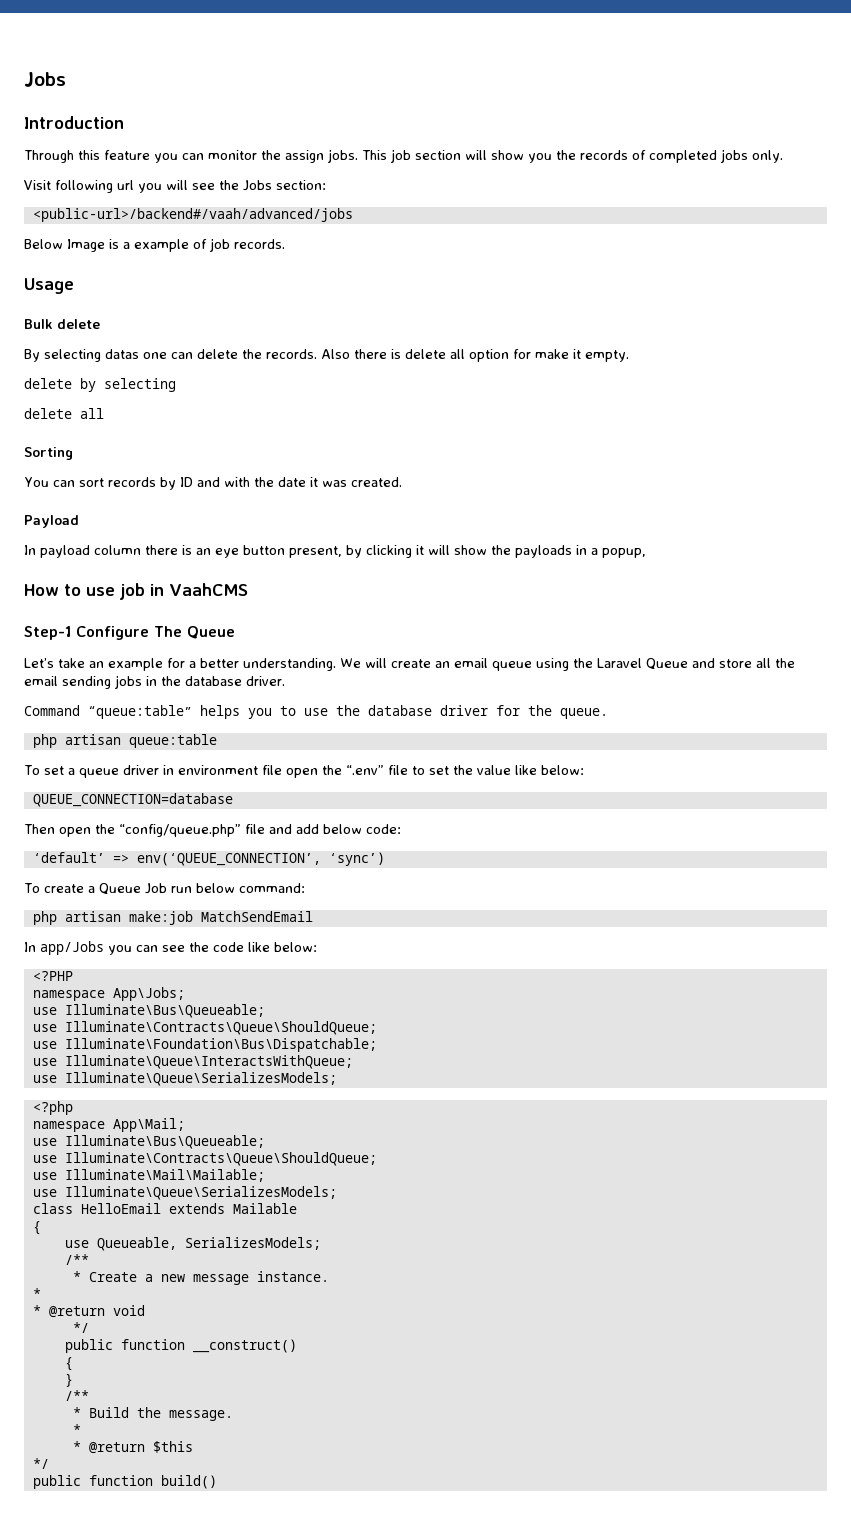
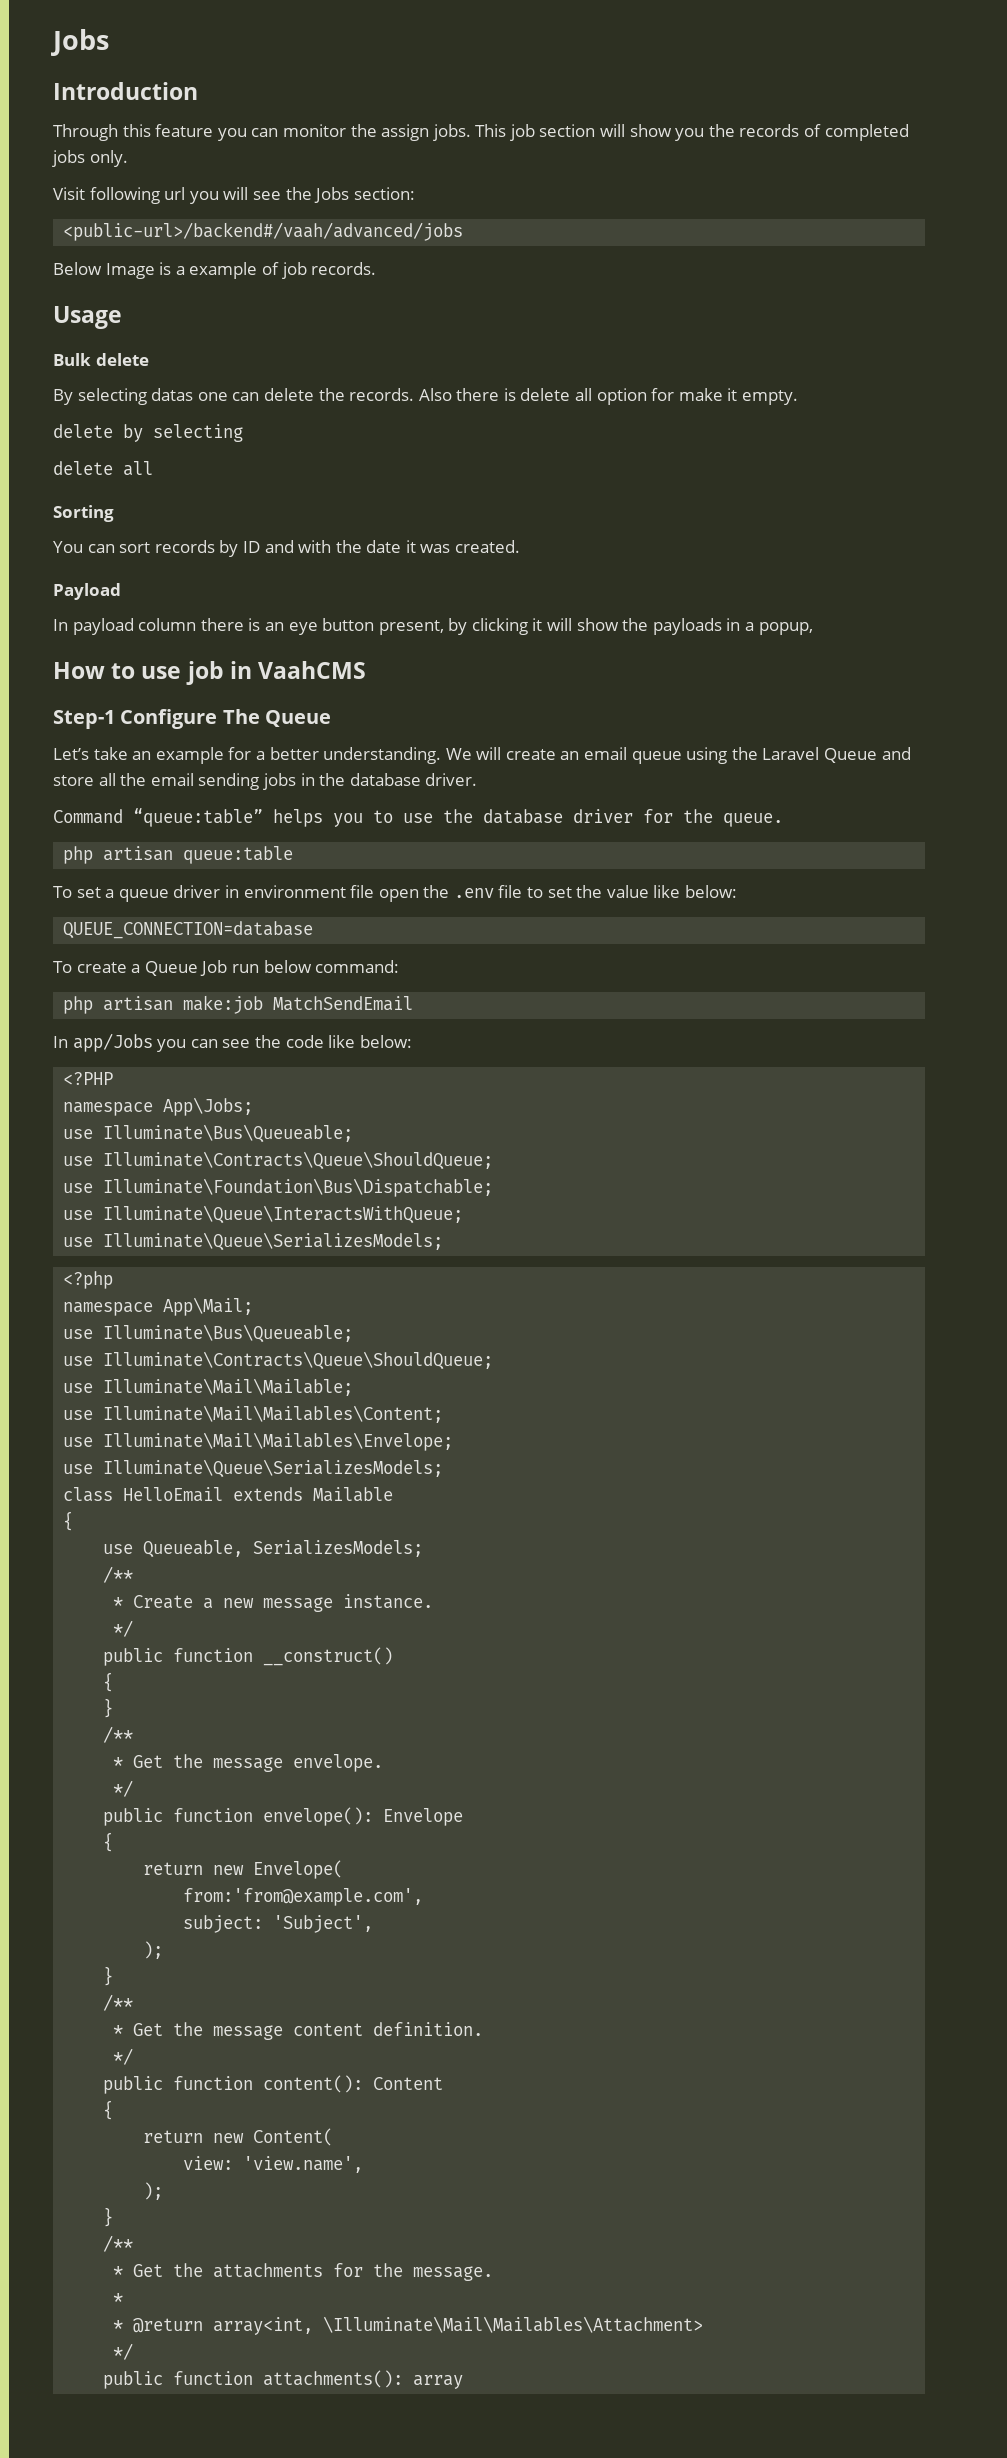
[345,765,384,775] “.env” -> [453,888,494,898] .env
[24,824,401,837] [32,852,385,866] // Then open the “config/queue.php” file and add below code: // ‘default’ => env(‘QUEUE_CONNECTION’, ‘sync’) -> (314, 930) none
(265, 1175) none -> [63,1405,444,1423] [63,1432,454,1451] // use Illuminate\Mail\Mailables\Content; // use Illuminate\Mail\Mailables\Envelope;
[32,1288,41,1299] [32,1305,145,1318] // * // * @return void -> (434, 1601) none
[88,1407,129,1418] Build -> [133,1754,384,1772] [113,1780,134,1797] [103,1807,464,1826] [103,1832,114,1852] [143,1860,344,1879] [183,1888,424,1906] [183,1915,374,1933] [143,1941,164,1959] [103,1966,114,1986] [103,1994,134,2011] [113,2022,484,2040] [113,2048,134,2065] [103,2075,444,2094] [103,2100,114,2120] [143,2128,334,2146] [183,2156,364,2173] [143,2182,164,2200] [103,2207,114,2227] [103,2235,134,2252] [113,2263,364,2278] Get the message envelope. // */ // public function envelope(): Envelope // { // return new Envelope( // from:'from@example.com', // subject: 'Subject', // ); // } // /** // * Get the message content definition. // */ // public function content(): Content // { // return new Content( // view: 'view.name', // ); // } // /** // * Get the attachments for
[152,1441,193,1453] [32,1458,49,1469] [32,1475,217,1489] $this // */ // public function build() -> [213,2316,704,2335] [113,2343,134,2360] [103,2370,464,2389] array<int, \Illuminate\Mail\Mailables\Attachment> // */ // public function attachments(): array

